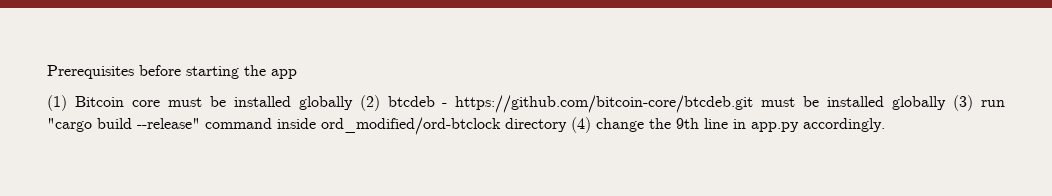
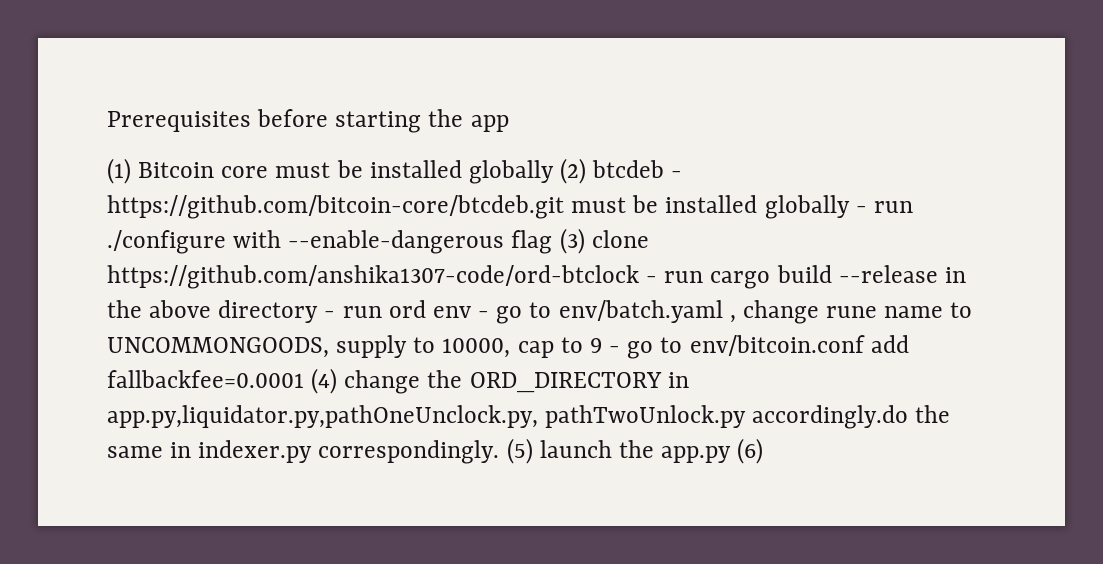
[953,95,1005,111] [47,117,885,135] (3) run "cargo build --release" command inside ord_modified/ord-btclock directory (4) change the 9th line in app.py accordingly. -> [855,201,913,213] [107,228,649,254] [107,265,966,289] [107,300,973,324] [107,335,909,359] [107,368,689,394] [107,405,951,429] [107,438,764,464] - run ./configure with --enable-dangerous flag (3) clone https://github.com/anshika1307-code/ord-btclock - run cargo build --release in the above directory - run ord env - go to env/batch.yaml , change rune name to UNCOMMONGOODS, supply to 10000, cap to 9 - go to env/bitcoin.conf add fallbackfee=0.0001 (4) change the ORD_DIRECTORY in app.py,liquidator.py,pathOneUnclock.py, pathTwoUnlock.py accordingly.do the same in indexer.py correspondingly. (5) launch the app.py (6)

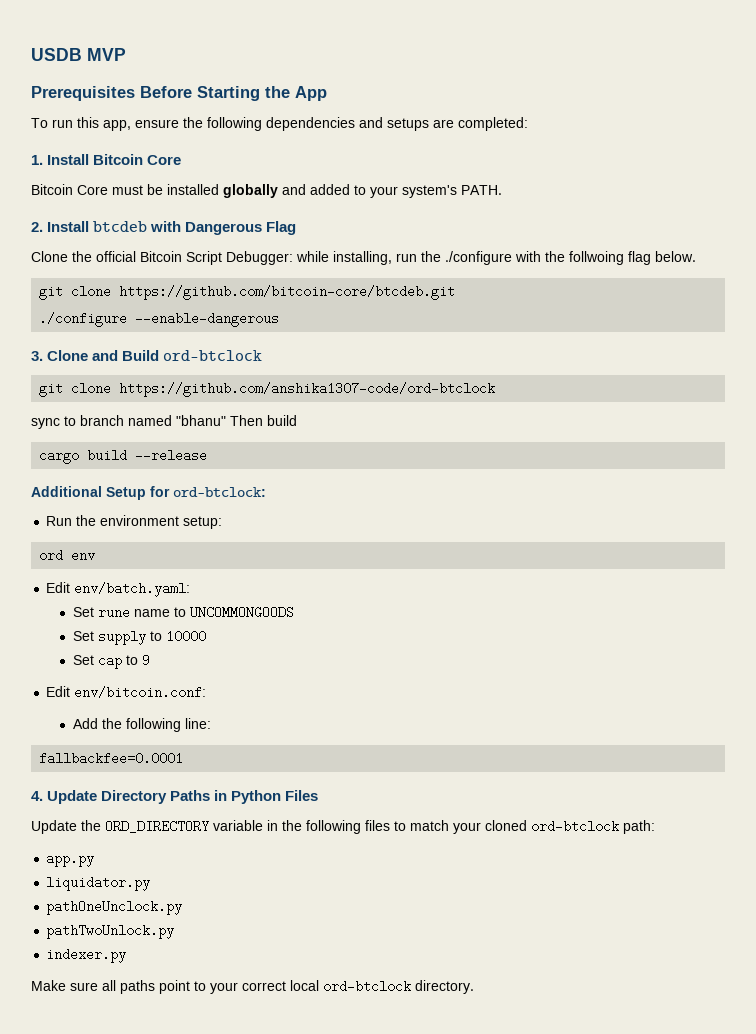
[107,109,509,133] [107,158,683,184] [107,195,913,219] [107,228,649,254] [107,265,966,289] [107,300,973,324] [107,335,909,359] [107,368,689,394] [107,405,951,429] [107,438,764,464] Prerequisites before starting the app // (1) Bitcoin core must be installed globally (2) btcdeb - https://github.com/bitcoin-core/btcdeb.git must be installed globally - run ./configure with --enable-dangerous flag (3) clone https://github.com/anshika1307-code/ord-btclock - run cargo build --release in the above directory - run ord env - go to env/batch.yaml , change rune name to UNCOMMONGOODS, supply to 10000, cap to 9 - go to env/bitcoin.conf add fallbackfee=0.0001 (4) change the ORD_DIRECTORY in app.py,liquidator.py,pathOneUnclock.py, pathTwoUnlock.py accordingly.do the same in indexer.py correspondingly. (5) launch the app.py (6) -> [31,48,126,61] [31,86,327,101] [31,117,528,131] [31,154,182,165] [31,184,502,198] [31,221,297,235] [31,251,696,265] [39,285,456,300] [39,312,280,327] [31,350,263,361] [39,382,496,397] [31,415,297,429] [39,449,208,464] [31,486,266,500] [46,515,223,529] [39,549,96,562] [46,582,191,597] [72,606,294,619] [72,630,206,645] [72,654,150,669] [46,686,207,699] [72,718,211,732] [39,752,184,765] [31,790,319,804] [31,820,655,834] [46,852,95,867] [46,876,151,891] [46,900,183,915] [46,924,175,939] [46,948,127,963] [31,980,474,994] USDB MVP // Prerequisites Before Starting the App // To run this app, ensure the following dependencies and setups are completed: // 1. Install Bitcoin Core // Bitcoin Core must be installed globally and added to your system's PATH. // 2. Install btcdeb with Dangerous Flag // Clone the official Bitcoin Script Debugger: while installing, run the ./configure with the follwoing flag below. // git clone https://github.com/bitcoin-core/btcdeb.git // ./configure --enable-dangerous // 3. Clone and Build ord-btclock // git clone https://github.com/anshika1307-code/ord-btclock // sync to branch named "bhanu" Then build // cargo build --release // Additional Setup for ord-btclock: // Run the environment setup: // ord env // Edit env/batch.yaml: // Set rune name to UNCOMMONGOODS // Set supply to 10000 // Set cap to 9 // Edit env/bitcoin.conf: // Add the following line: // fallbackfee=0.0001 // 4. Update Directory Paths in Python Files // Update the ORD_DIRECTORY variable in the following files to match your cloned ord-btclock path: // app.py // liquidator.py // pathOneUnclock.py // pathTwoUnlock.py // indexer.py // Make sure all paths point to your correct local ord-btclock directory.

